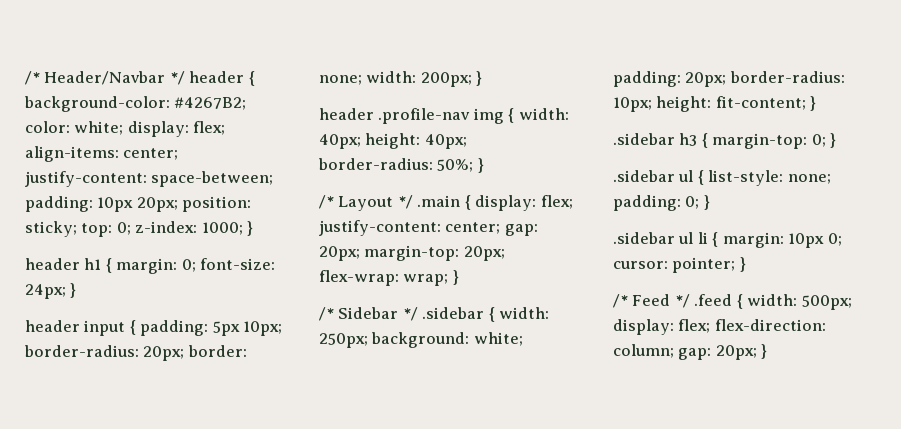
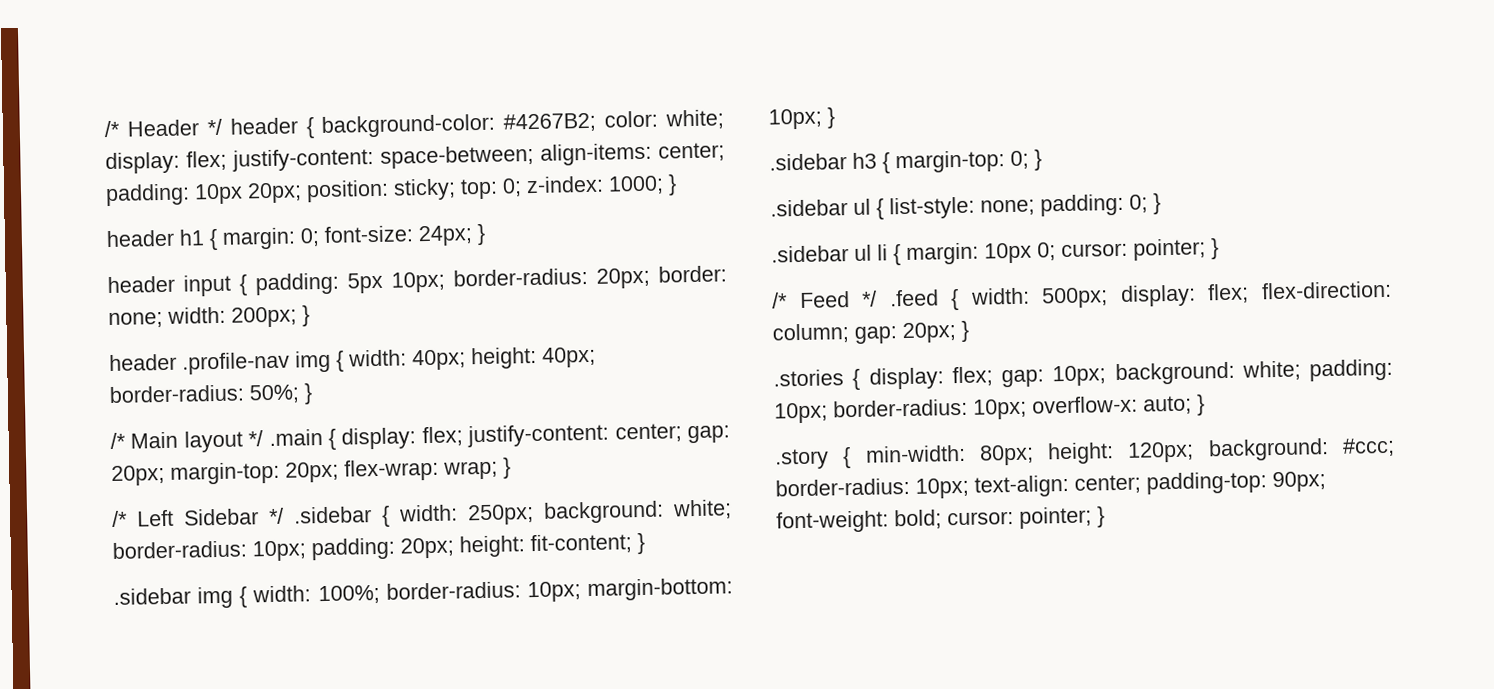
[25,71,166,85] /* Header/Navbar -> [104,119,199,138] /* Header
[25,146,179,162] [25,171,274,187] align-items: center; justify-content: space-between; -> [232,142,725,172] justify-content: space-between; align-items: center;
[338,196,394,211] Layout -> [130,430,243,453] Main layout
(334, 314) none -> [137,509,174,527] Left
[613,71,845,87] [613,96,806,112] padding: 20px; border-radius: 10px; height: fit-content; -> [112,532,645,562] [113,577,733,609] [768,108,822,130] border-radius: 10px; padding: 20px; height: fit-content; } // .sidebar img { width: 100%; border-radius: 10px; margin-bottom: 10px;
(768, 351) none -> [773,358,1393,391] [774,394,1205,424] [774,437,1395,470] [775,471,1326,499] [776,506,1105,534] // .stories { display: flex; gap: 10px; background: white; padding: 10px; border-radius: 10px; overflow-x: auto; } // .story { min-width: 80px; height: 120px; background: #ccc; border-radius: 10px; text-align: center; padding-top: 90px; font-weight: bold; cursor: pointer; }

